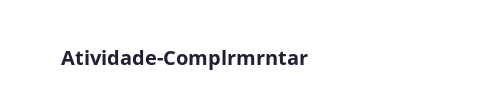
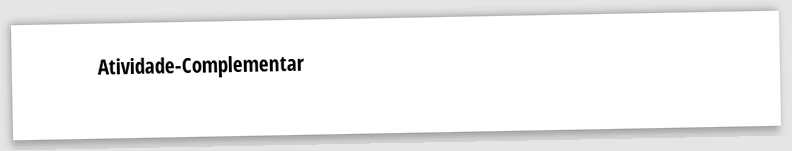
[61,50,308,70] Atividade-Complrmrntar -> [97,54,305,80] Atividade-Complementar

